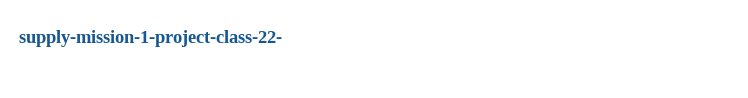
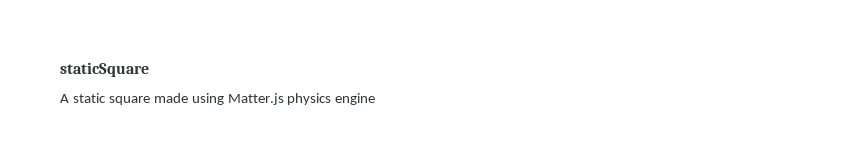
[19,30,282,47] supply-mission-1-project-class-22- -> [60,62,149,77] [60,93,376,105] staticSquare // A static square made using Matter.js physics engine

